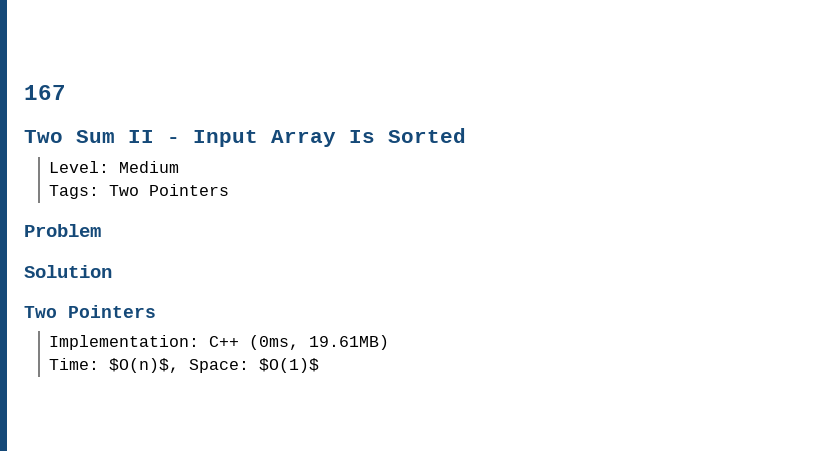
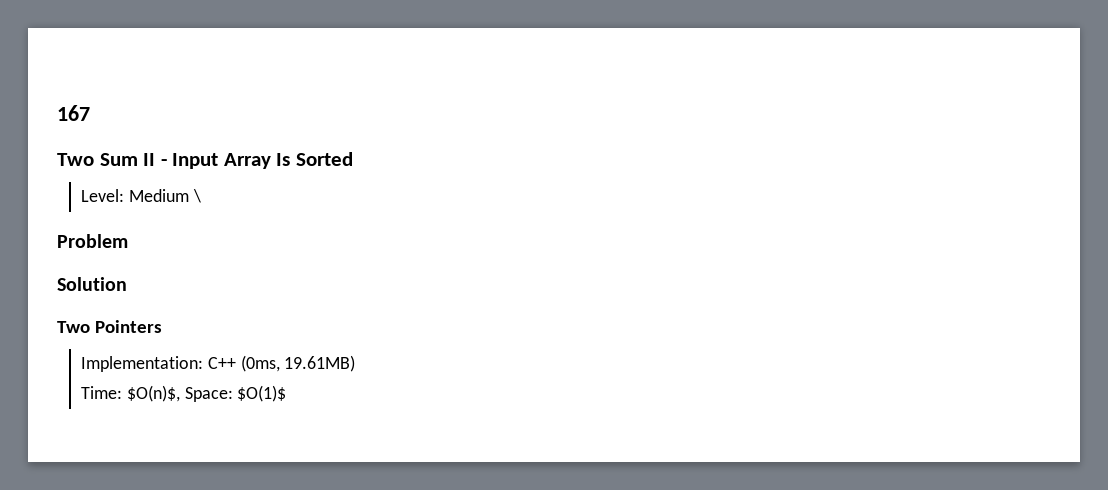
[49,184,230,199] // Tags: Two Pointers -> [192,189,201,203] \

